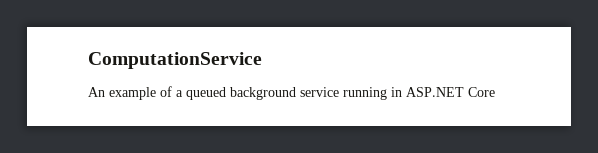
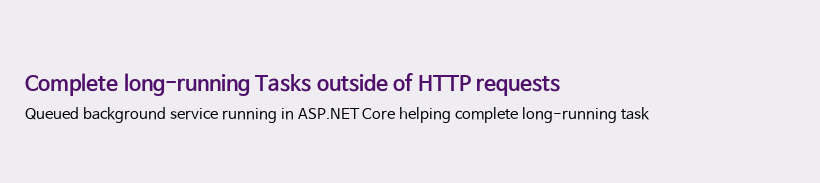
[88,52,262,69] [88,86,226,100] ComputationService // An example of a queued -> [25,73,561,96] [25,107,79,120] Complete long-running Tasks outside of HTTP requests // Queued
(495, 92) none -> [399,107,651,123] helping complete long-running task

